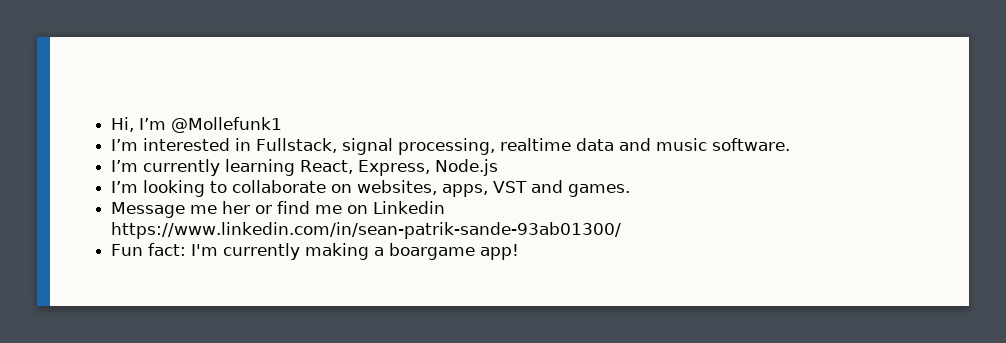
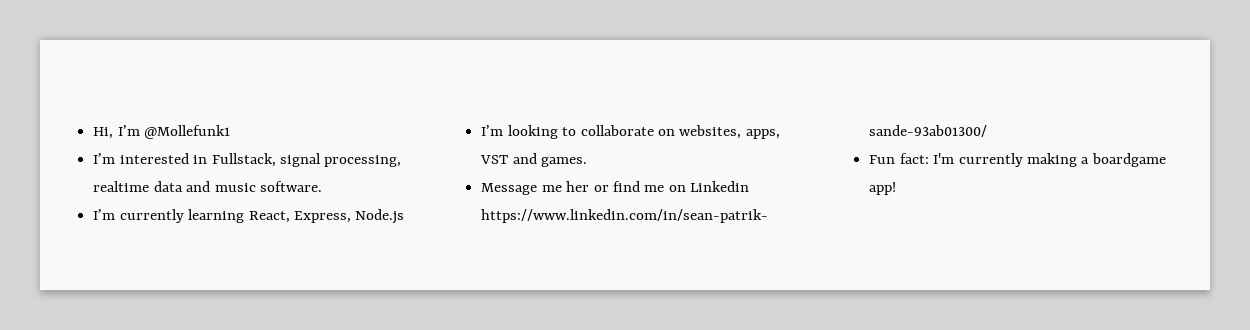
[389,243,476,260] boargame -> [1091,153,1166,167] boardgame

